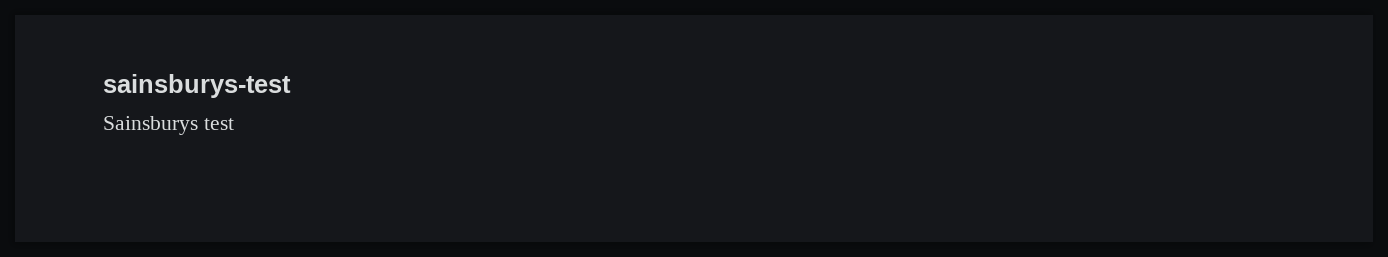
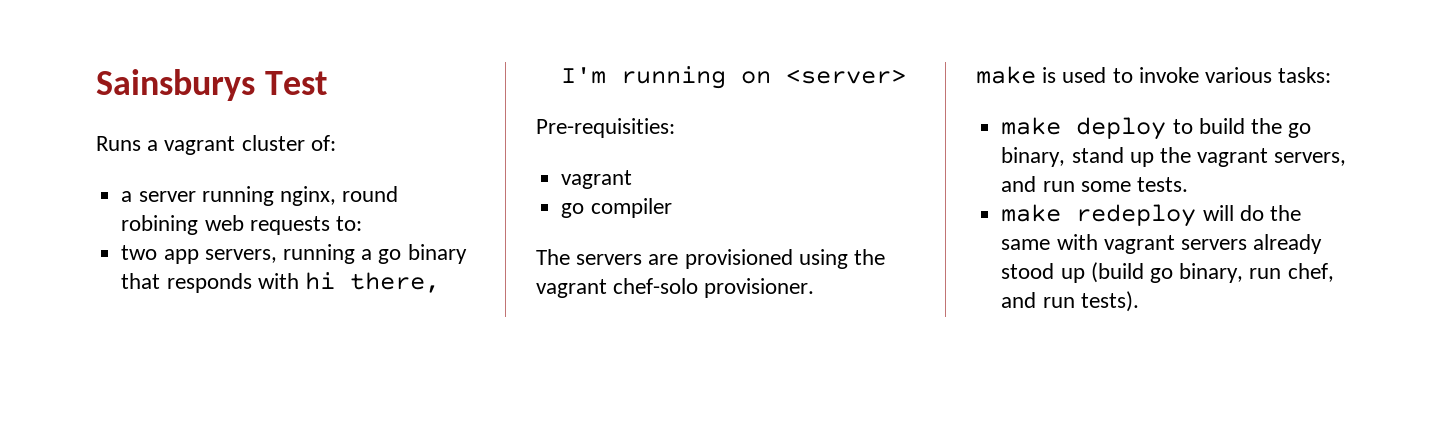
[103,74,291,98] [103,116,234,135] sainsburys-test // Sainsburys test -> [96,69,327,101] [96,135,336,155] [121,186,399,206] [121,215,362,235] [121,244,467,264] [121,272,440,293] [561,66,907,89] [536,118,675,138] [561,170,633,189] [561,198,672,218] [536,249,886,269] [536,278,815,298] [976,66,1332,84] [1001,117,1312,140] [1001,147,1347,167] [1001,176,1188,192] [1001,204,1301,227] [1001,234,1323,254] [1001,262,1334,283] [1001,291,1139,312] Sainsburys Test // Runs a vagrant cluster of: // a server running nginx, round robining web requests to: // two app servers, running a go binary that responds with hi there, I'm running on <server> // Pre-requisities: // vagrant // go compiler // The servers are provisioned using the vagrant chef-solo provisioner. // make is used to invoke various tasks: // make deploy to build the go binary, stand up the vagrant servers, and run some tests. // make redeploy will do the same with vagrant servers already stood up (build go binary, run chef, and run tests).

